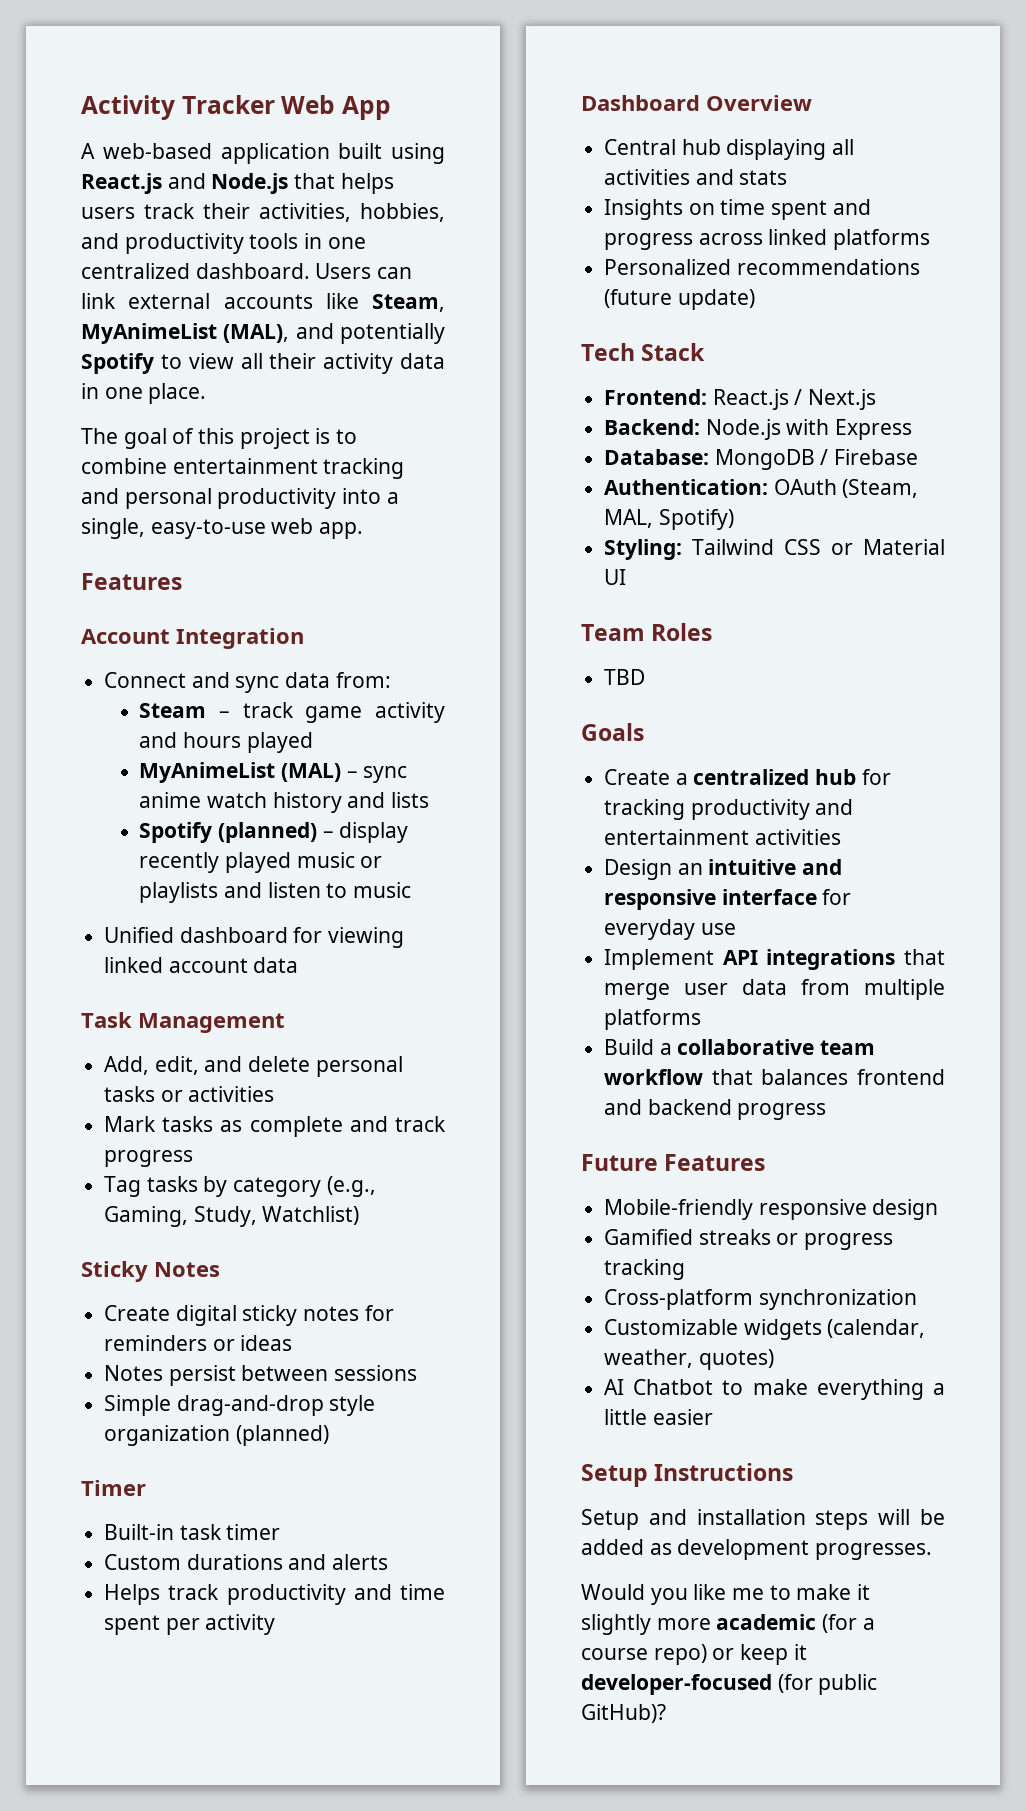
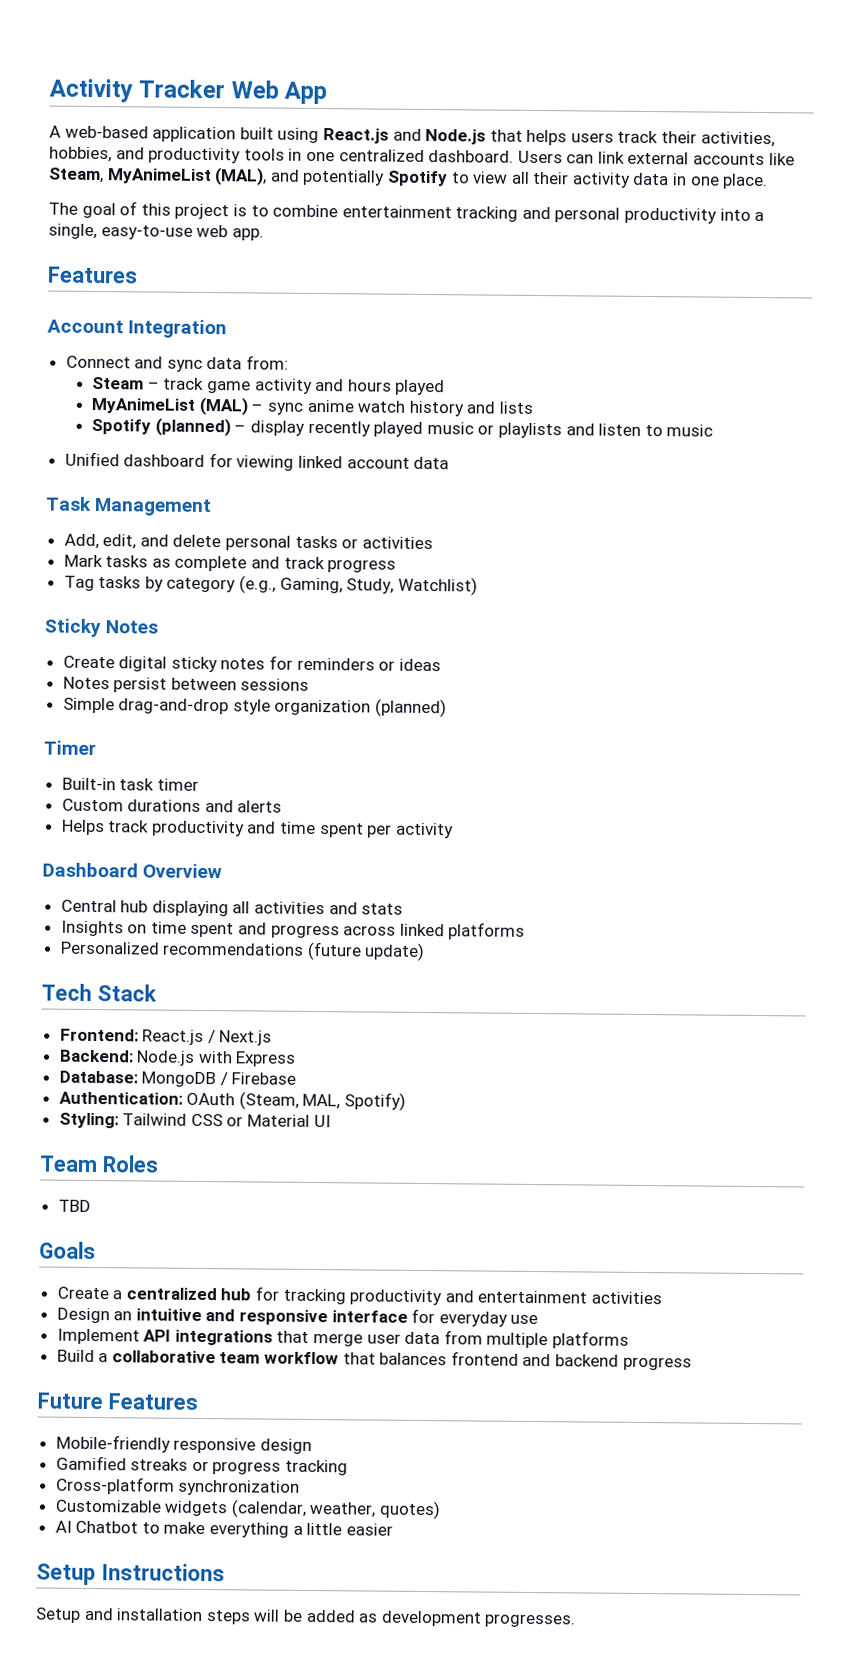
[581,1584,871,1605] [581,1614,875,1635] [581,1644,807,1665] [581,1674,878,1695] [581,1704,666,1723] // Would you like me to make it slightly more academic (for a course repo) or keep it developer-focused (for public GitHub)? -> (576, 1620) none

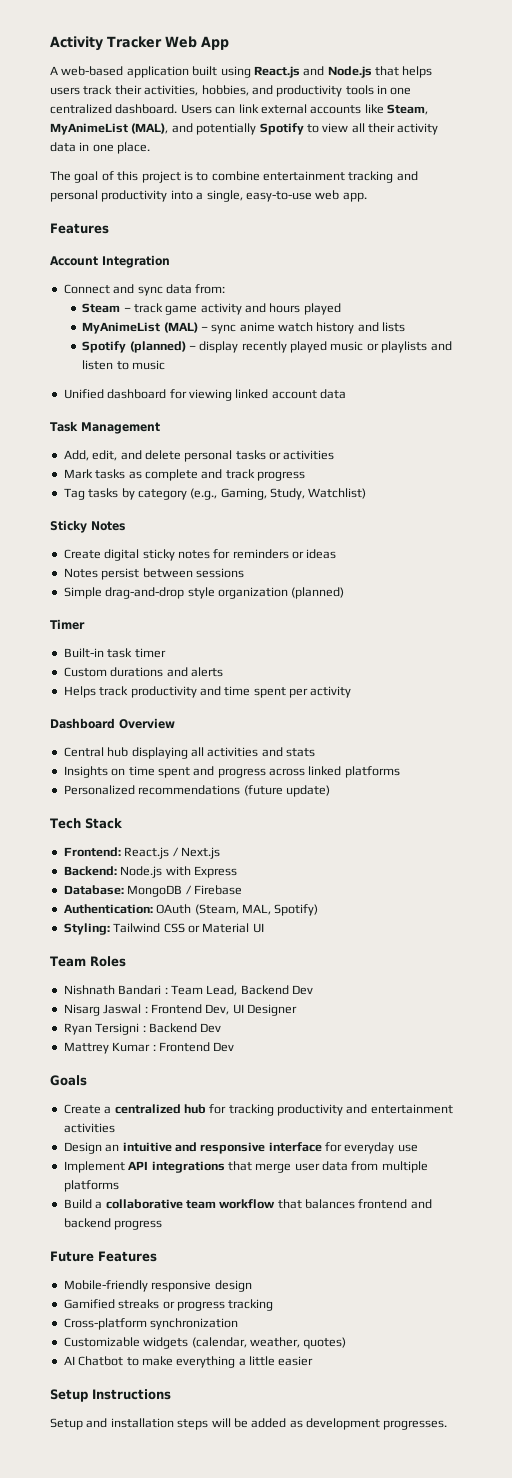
[57,1199,91,1212] TBD -> [63,985,313,996] [63,1004,297,1016] [63,1023,222,1035] [63,1042,235,1054] Nishnath Bandari : Team Lead, Backend Dev // Nisarg Jaswal : Frontend Dev, UI Designer // Ryan Tersigni : Backend Dev // Mattrey Kumar : Frontend Dev

